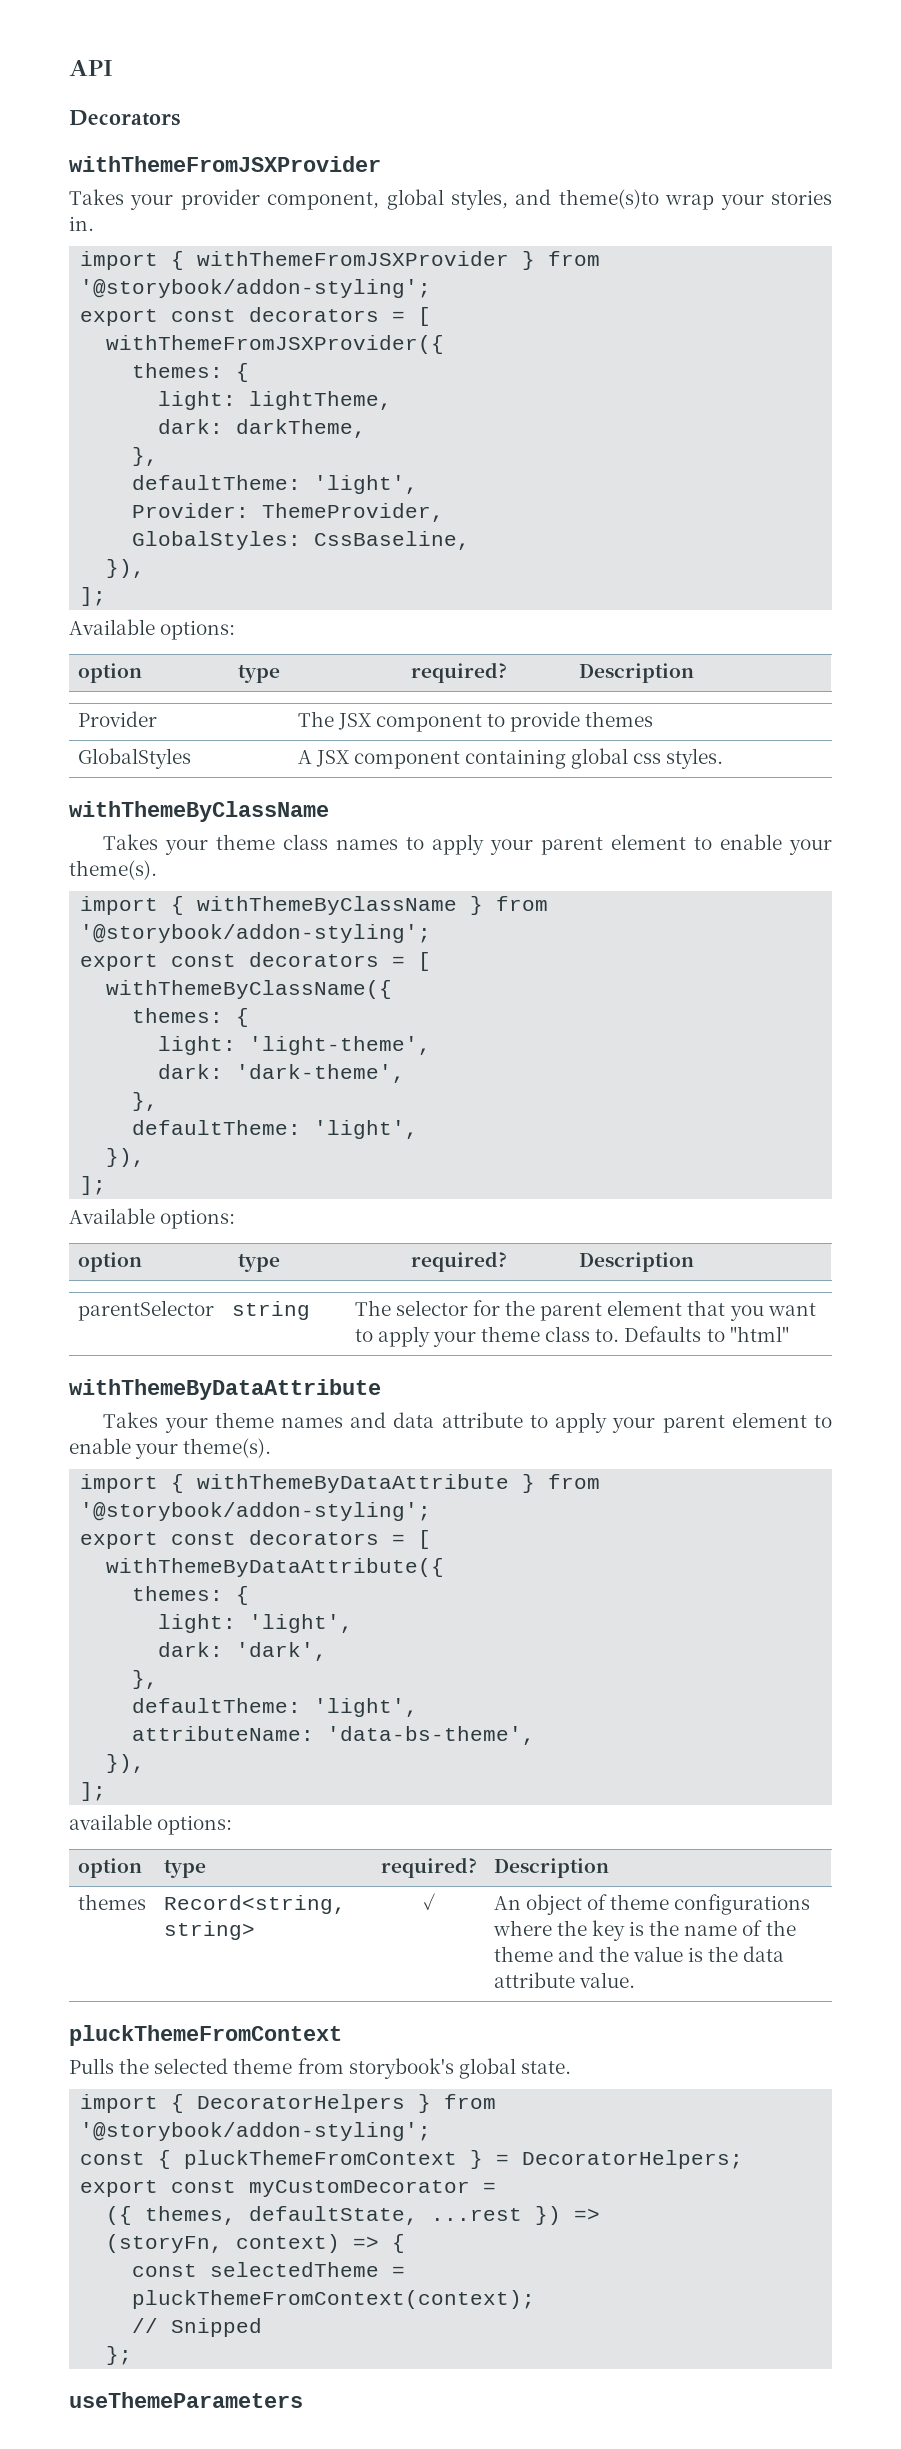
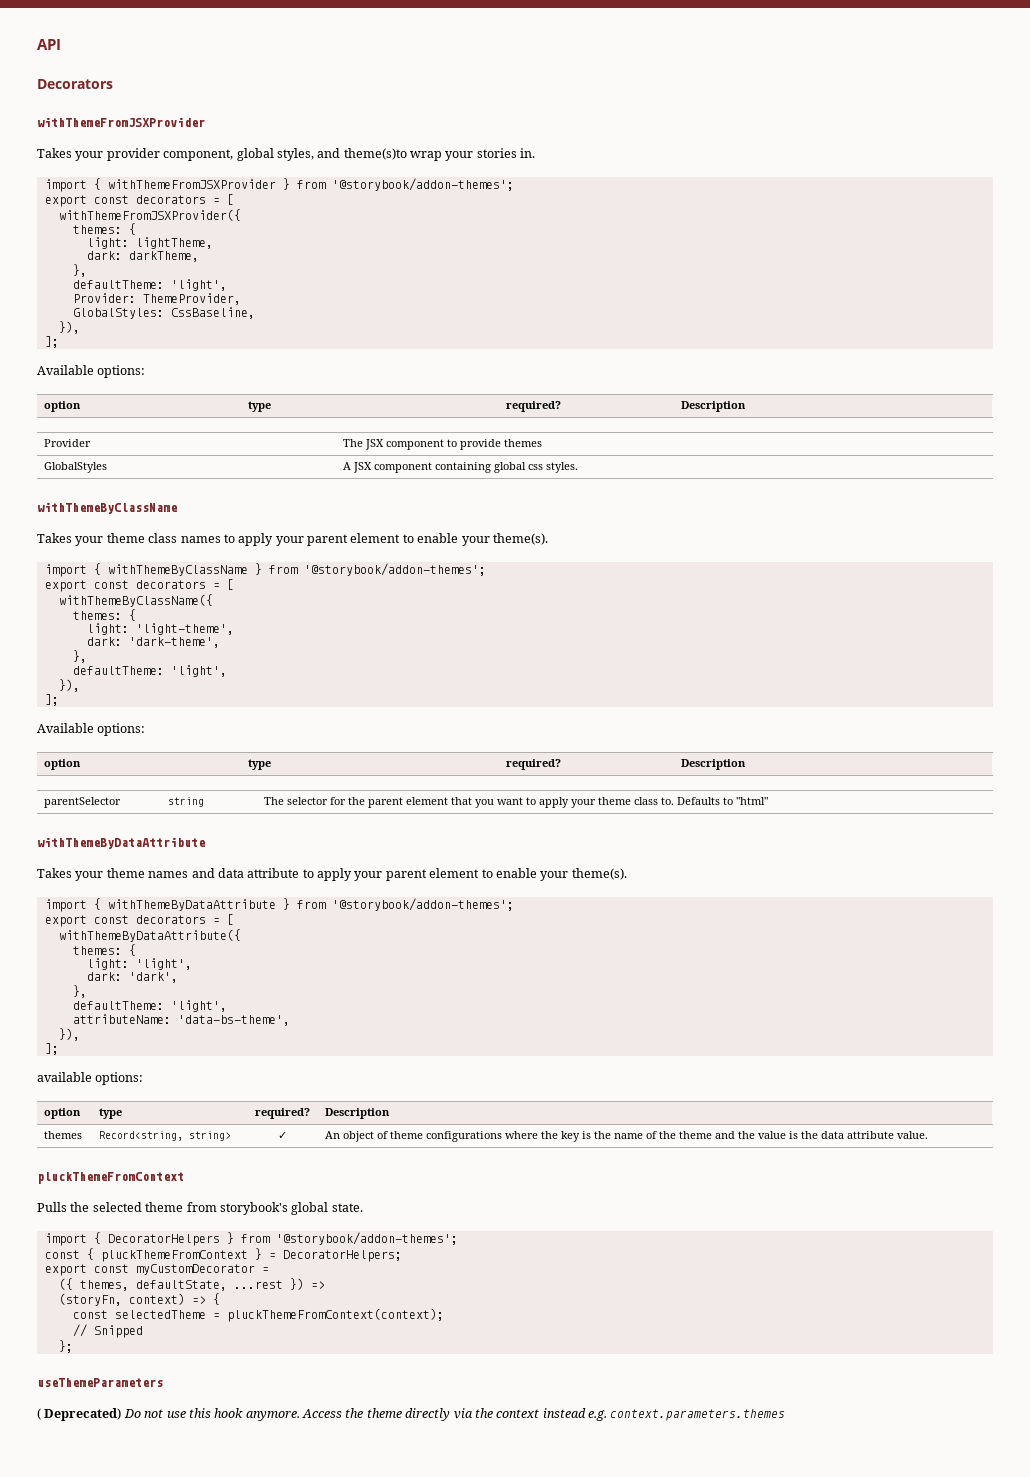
[80,279,432,298] '@storybook/addon-styling'; -> [331,178,514,191] '@storybook/addon-themes';
[80,924,432,943] '@storybook/addon-styling'; -> [303,563,486,576] '@storybook/addon-themes';
[80,1502,432,1521] '@storybook/addon-styling'; -> [331,898,514,911] '@storybook/addon-themes';
[80,2122,432,2141] '@storybook/addon-styling'; -> [275,1232,458,1245] '@storybook/addon-themes';
(303, 2400) none -> [37,1408,786,1421] // ( Deprecated) Do not use this hook anymore. Access the theme directly via the context instead e.g. context.parameters.themes

